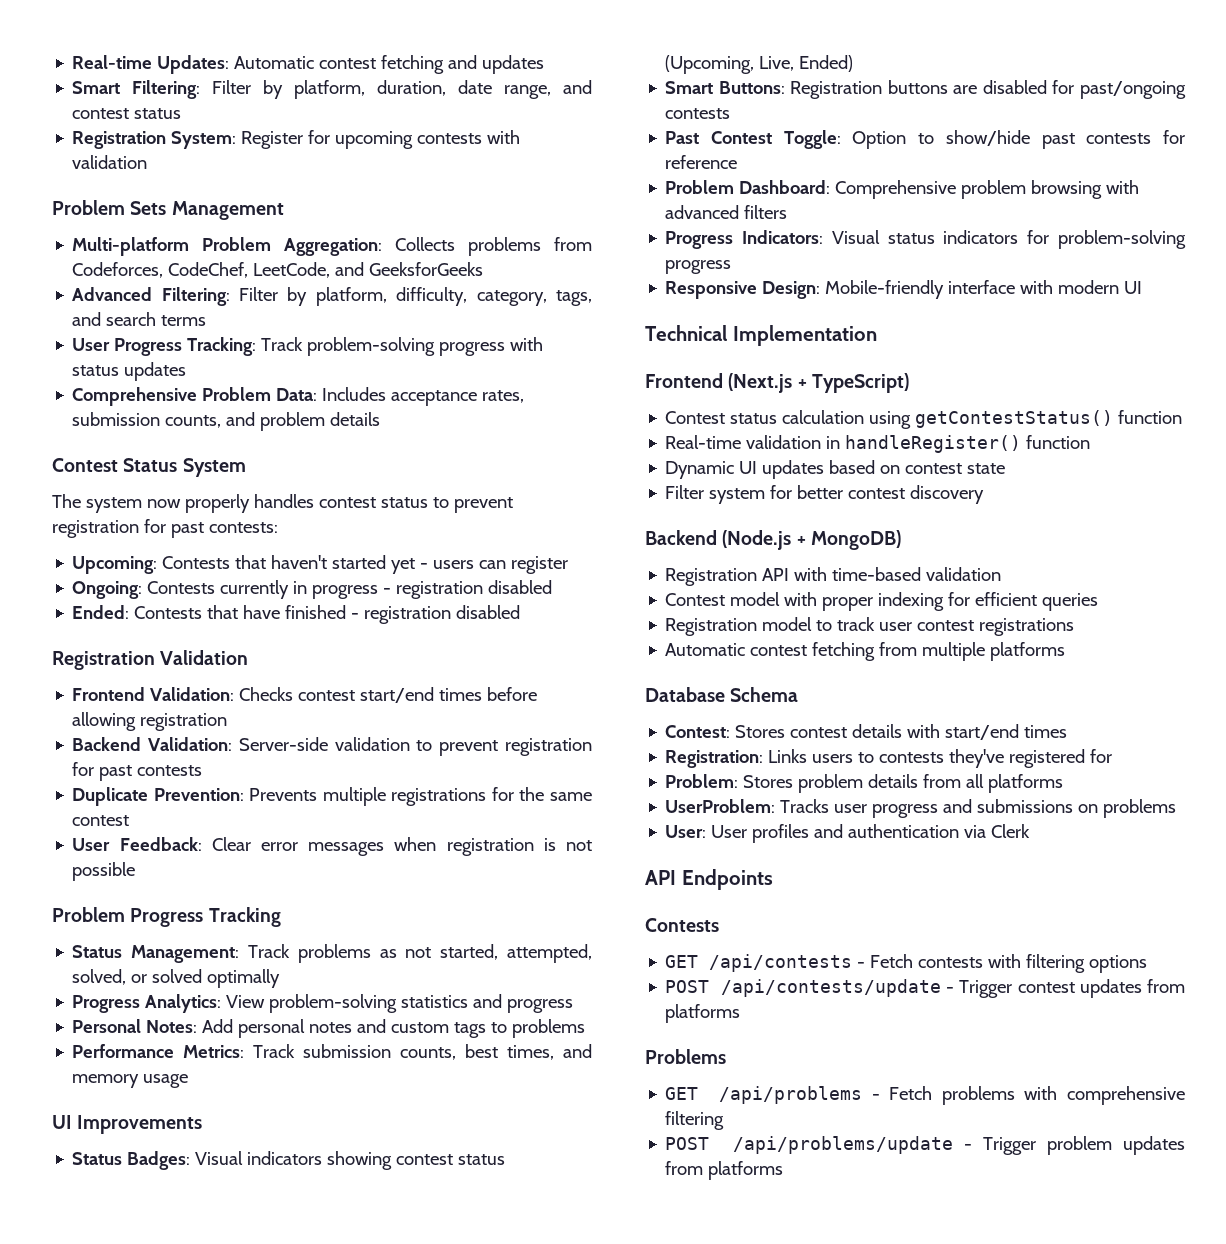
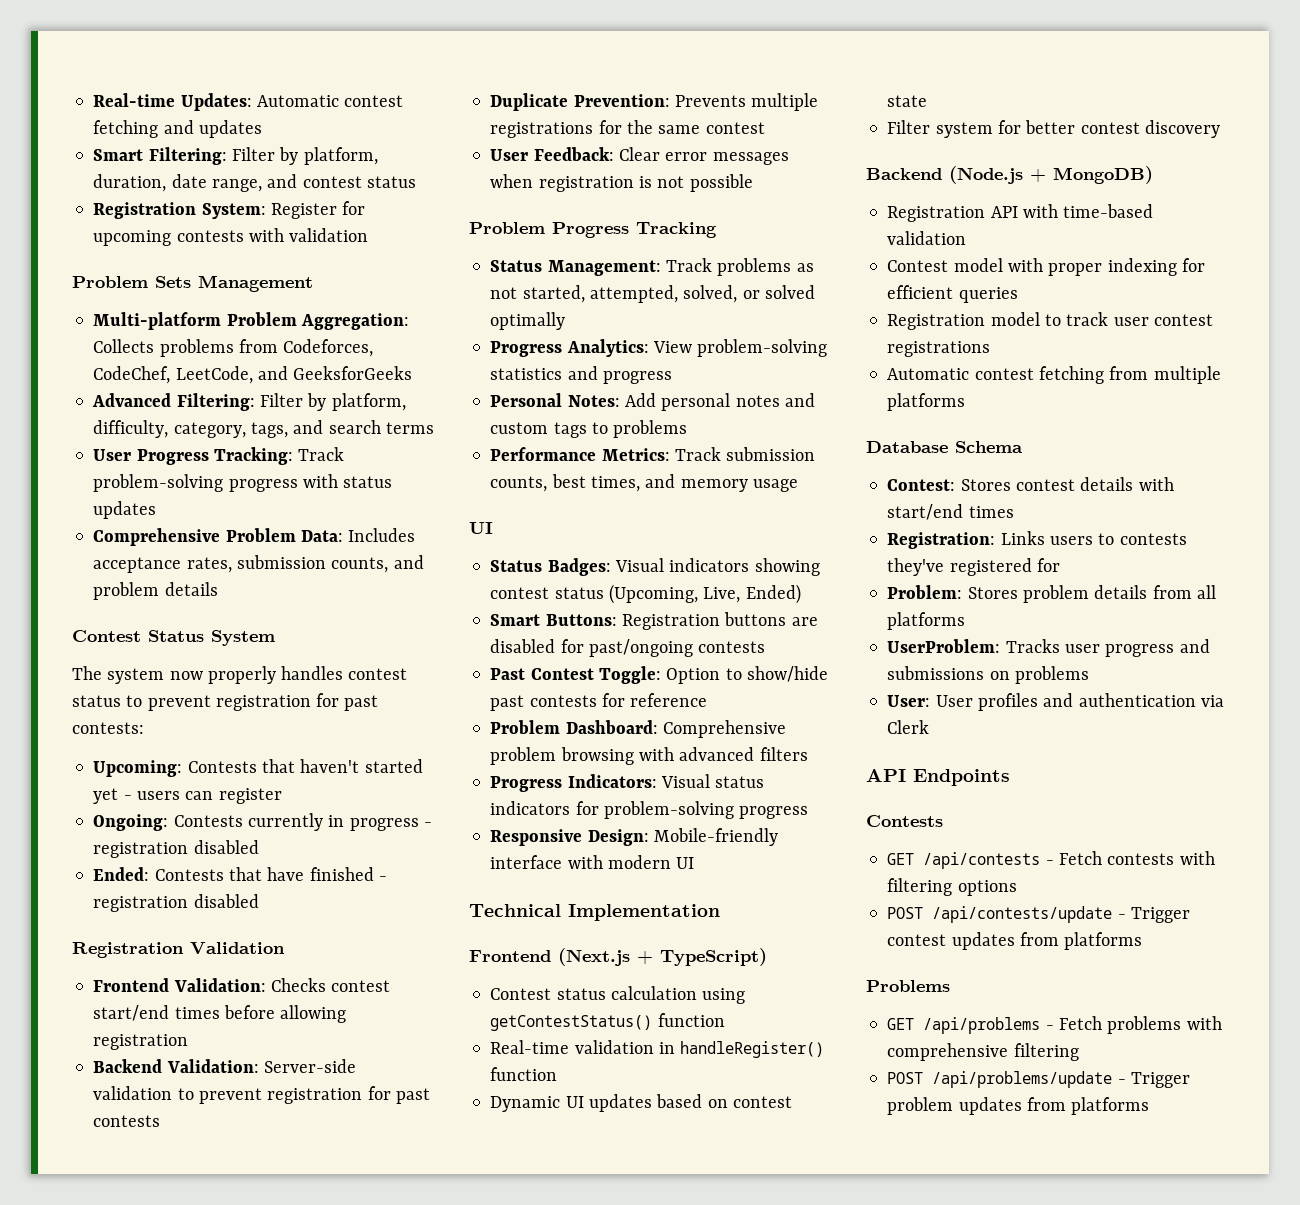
[77,1115,203,1134] Improvements -> (493, 528) none

